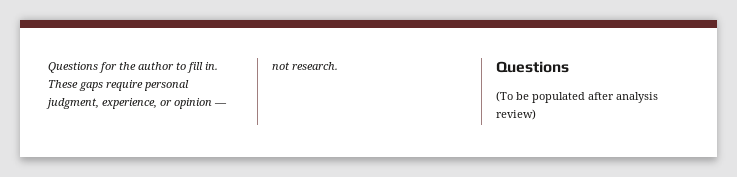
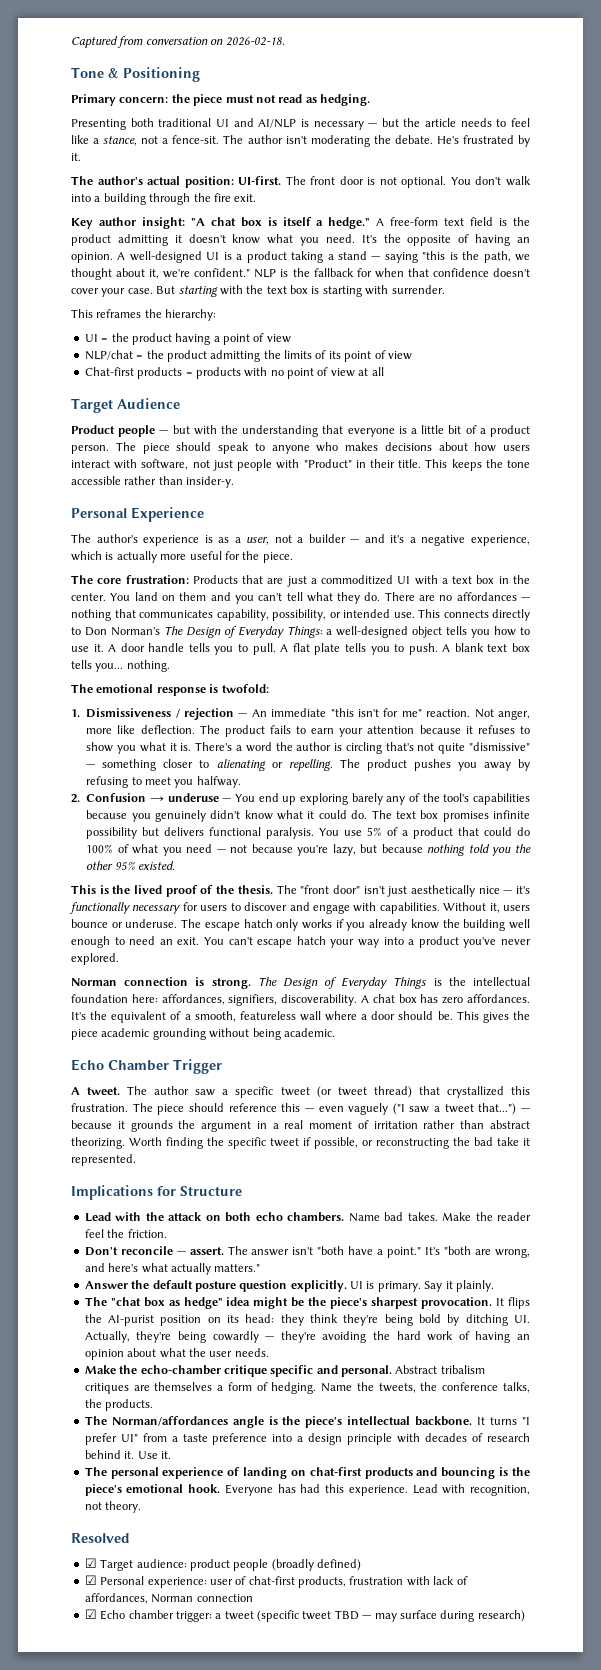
[48,62,218,73] [48,80,189,91] [46,98,227,109] [272,62,338,70] [496,61,569,73] [496,91,658,103] [496,109,536,120] Questions for the author to fill in. These gaps require personal judgment, experience, or opinion — not research. // Questions // (To be populated after analysis review) -> [71,36,285,48] [71,67,200,82] [71,94,370,106] [71,118,531,130] [71,135,530,147] [71,153,81,161] [71,176,532,188] [71,193,257,205] [71,217,530,229] [71,234,531,246] [71,251,530,263] [71,268,530,280] [71,285,445,297] [71,309,217,321] [84,333,291,345] [84,350,412,362] [84,367,384,379] [71,398,180,413] [71,425,530,437] [71,442,530,454] [71,459,530,471] [71,476,235,488] [71,507,204,522] [71,534,531,546] [71,551,293,563] [71,575,530,587] [71,592,530,604] [71,609,530,621] [71,626,530,638] [71,643,530,655] [71,660,170,672] [71,684,269,696] [71,708,530,720] [86,725,530,737] [86,742,531,754] [86,759,530,771] [86,776,241,788] [71,793,530,805] [86,810,531,822] [86,827,530,839] [86,844,531,856] [86,861,175,871] [71,885,530,897] [69,902,530,914] [71,919,530,931] [71,936,532,948] [71,953,119,965] [71,977,530,989] [71,994,531,1006] [71,1011,530,1023] [71,1028,335,1040] [71,1059,222,1074] [71,1086,530,1098] [71,1103,531,1115] [71,1120,530,1132] [71,1137,530,1149] [71,1154,136,1166] [71,1185,242,1200] [84,1212,531,1222] [84,1229,167,1238] [84,1246,530,1258] [84,1263,261,1275] [84,1280,494,1292] [84,1297,530,1309] [84,1314,530,1326] [84,1331,531,1343] [84,1348,269,1360] [84,1365,485,1377] [84,1382,530,1394] [84,1399,154,1411] [84,1416,531,1428] [84,1433,530,1445] [84,1450,171,1459] [84,1467,530,1479] [84,1484,530,1496] [84,1501,142,1513] [71,1533,130,1543] [84,1558,361,1571] [84,1575,468,1588] [84,1593,253,1604] [84,1609,525,1622] Captured from conversation on 2026-02-18. // Tone & Positioning // Primary concern: the piece must not read as hedging. // Presenting both traditional UI and AI/NLP is necessary — but the article needs to feel like a stance, not a fence-sit. The author isn't moderating the debate. He's frustrated by it. // The author's actual position: UI-first. The front door is not optional. You don't walk into a building through the fire exit. // Key author insight: "A chat box is itself a hedge." A free-form text field is the product admitting it doesn't know what you need. It's the opposite of having an opinion. A well-designed UI is a product taking a stand — saying "this is the path, we thought about it, we're confident." NLP is the fallback for when that confidence doesn't cover your case. But starting with the text box is starting with surrender. // This reframes the hierarchy: // UI = the product having a point of view // NLP/chat = the product admitting the limits of its point of view // Chat-first products = products with no point of view at all // Target Audience // Product people — but with the understanding that everyone is a little bit of a product person. The piece should speak to anyone who makes decisions about how users interact with software, not just people with "Product" in their title. This keeps the tone accessible rather than insider-y. // Personal Experience // The author's experience is as a user, not a builder — and it's a negative experience, which is actually more useful for the piece. // The core frustration: Products that are just a commoditized UI with a text box in the center. You land on them and you can't tell what they do. There are no affordances — nothing that communicates capability, possibility, or intended use. This connects directly to Don Norman's The Design of Everyday Things: a well-designed object tells you how to use it. A door handle tells you to pull. A flat plate tells you to push. A blank text box tells you... nothing. // The emotional response is twofold: // 1. Dismissiveness / rejection — An immediate "this isn't for me" reaction. Not anger, more like deflection. The product fails to earn your attention because it refuses to show you what it is. There's a word the author is circling that's not quite "dismissive" — something closer to alienating or repelling. The product pushes you away by refusing to meet you halfway. // 2. Confusion → underuse — You end up exploring barely any of the tool's capabilities because you genuinely didn't know what it could do. The text box promises infinite possibility but delivers functional paralysis. You use 5% of a product that could do 100% of what you need — not because you're lazy, but because nothing told you the other 95% existed. // This is the lived proof of the thesis. The "front door" isn't just aesthetically nice — it's functionally necessary for users to discover and engage with capabilities. Without it, users bounce or underuse. The escape hatch only works if you already know the building well enough to need an exit. You can't escape hatch your way into a product you've never explored. // Norman connection is strong. The Design of Everyday Things is the intellectual foundation here: affordances, signifiers, discoverability. A chat box has zero affordances. It's the equivalent of a smooth, featureless wall where a door should be. This gives the piece academic grounding without being academic. // Echo Chamber Trigger // A tweet. The author saw a specific tweet (or tweet thread) that crystallized this frustration. The piece should reference this — even vaguely ("I saw a tweet that...") — because it grounds the argument in a real moment of irritation rather than abstract theorizing. Worth finding the specific tweet if possible, or reconstructing the bad take it represented. // Implications for Structure // Lead with the attack on both echo chambers. Name bad takes. Make the reader feel the friction. // Don't reconcile — assert. The answer isn't "both have a point." It's "both are wrong, and here's what actually matters." // Answer the default posture question explicitly. UI is primary. Say it plainly. // The "chat box as hedge" idea might be the piece's sharpest provocation. It flips the AI-purist position on its head: they think they're being bold by ditching UI. Actually, they're being cowardly — they're avoiding the hard work of having an opinion about what the user needs. // Make the echo-chamber critique specific and personal. Abstract tribalism critiques are themselves a form of hedging. Name the tweets, the conference talks, the products. // The Norman/affordances angle is the piece's intellectual backbone. It turns "I prefer UI" from a taste preference into a design principle with decades of research behind it. Use it. // The personal experience of landing on chat-first products and bouncing is the piece's emotional hook. Everyone has had this experience. Lead with recognition, not theory. // Resolved // ☑ Target audience: product people (broadly defined) // ☑ Personal experience: user of chat-first products, frustration with lack of affordances, Norman connection // ☑ Echo chamber trigger: a tweet (specific tweet TBD — may surface during research)

